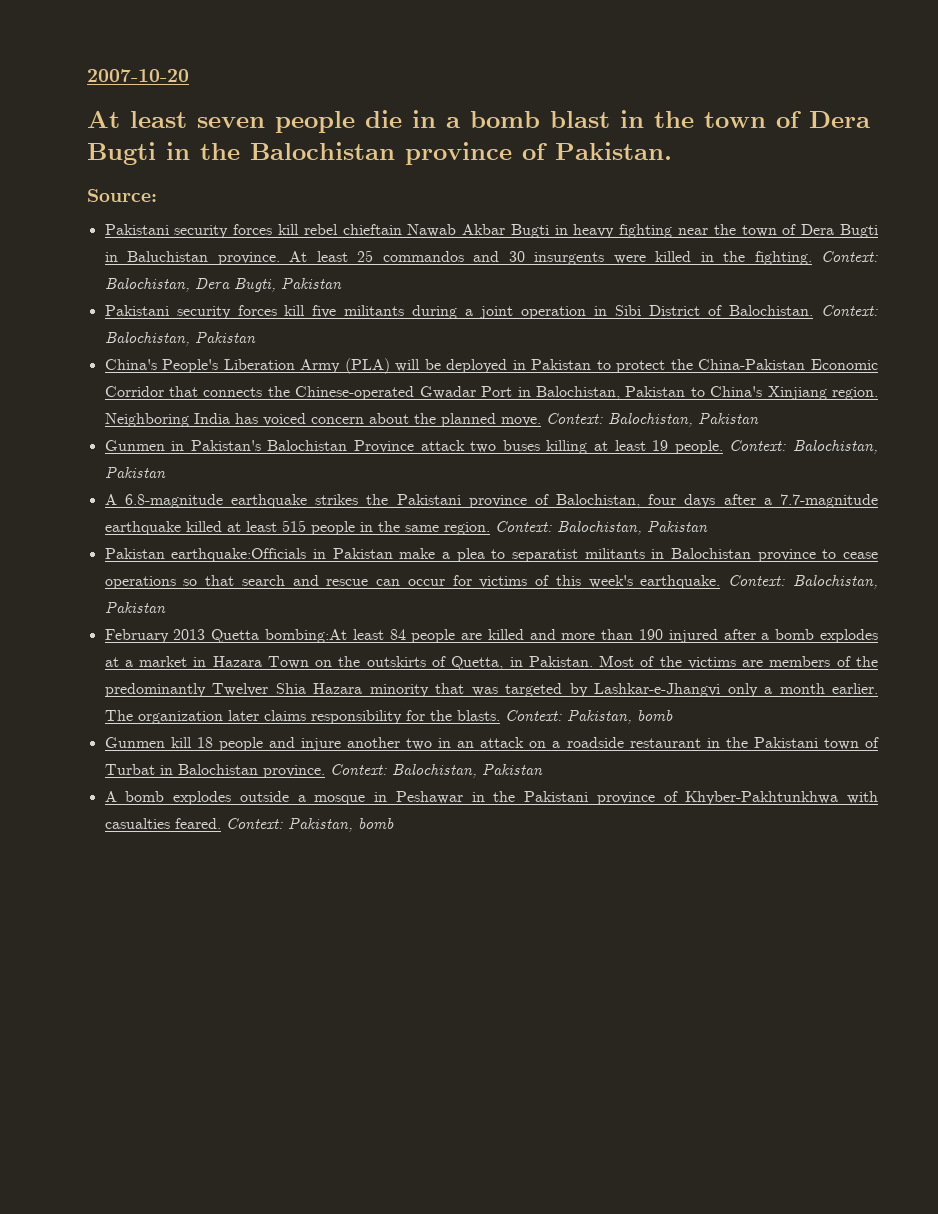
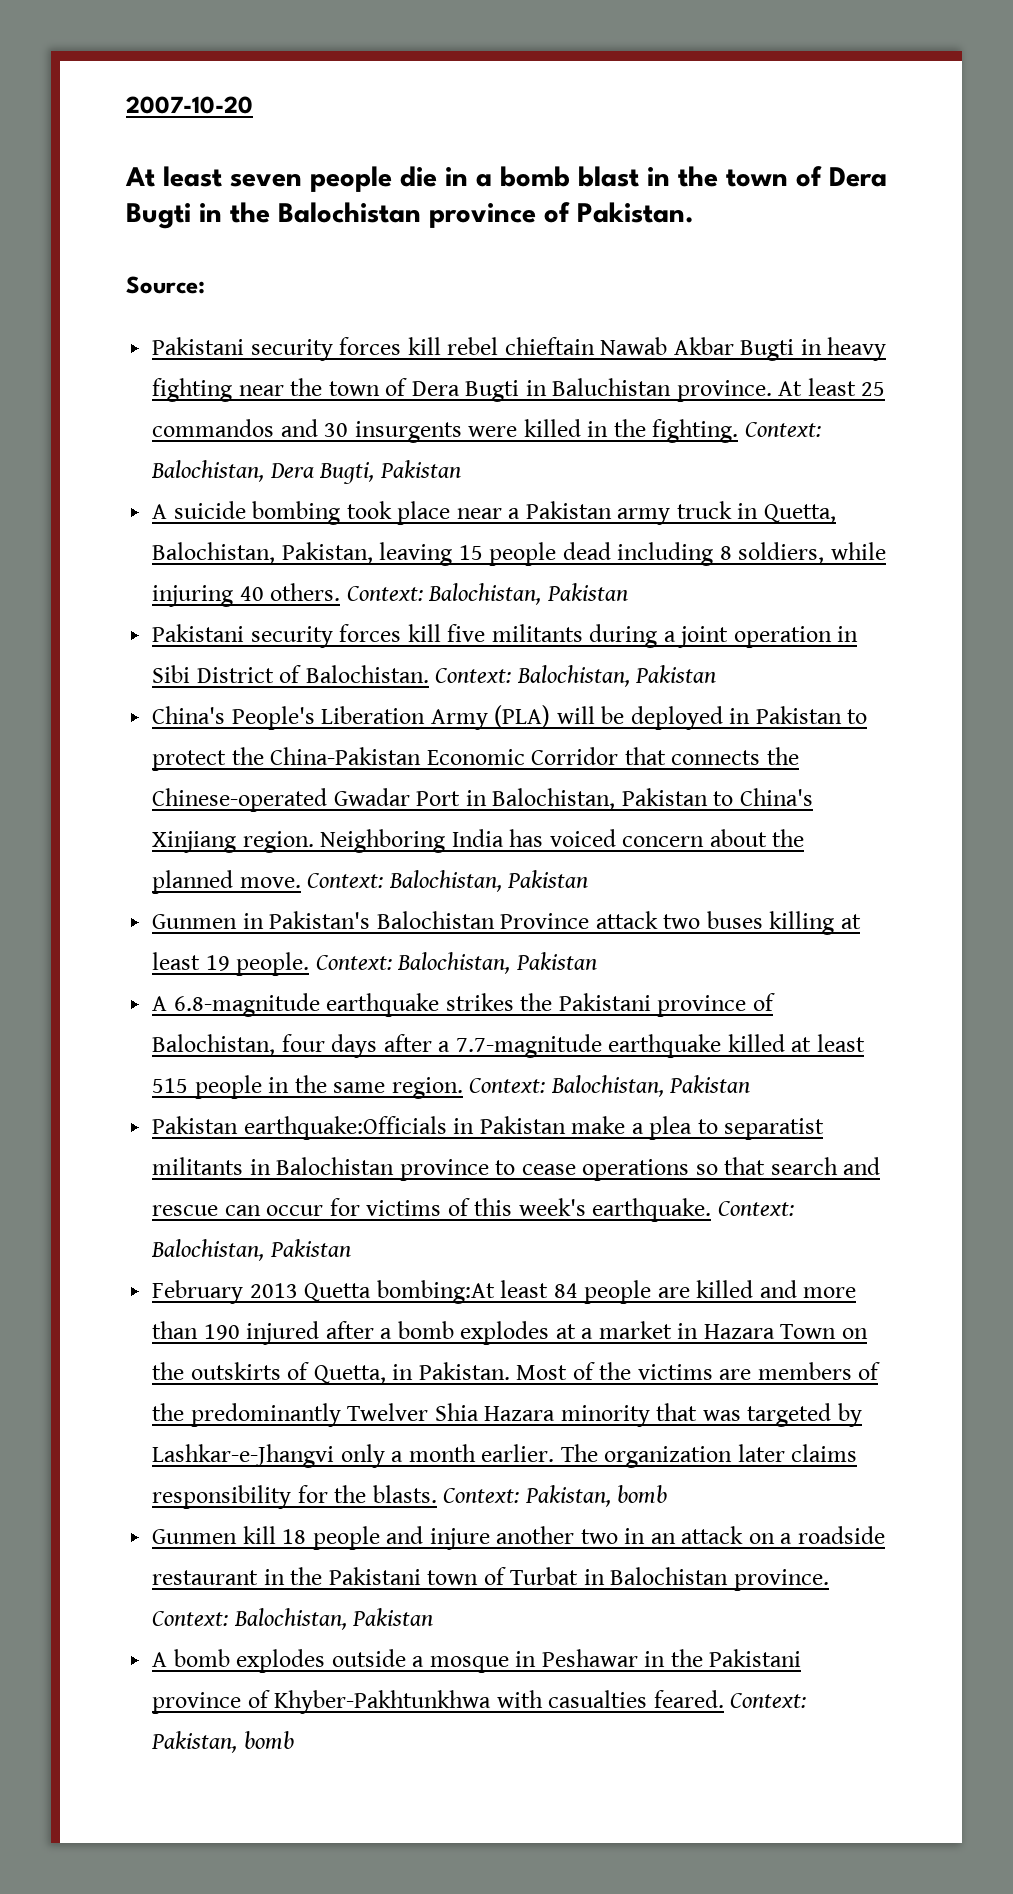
(342, 283) none -> [152,501,836,525] [152,542,886,566] [152,583,628,607] // A suicide bombing took place near a Pakistan army truck in Quetta, Balochistan, Pakistan, leaving 15 people dead including 8 soldiers, while injuring 40 others. Context: Balochistan, Pakistan

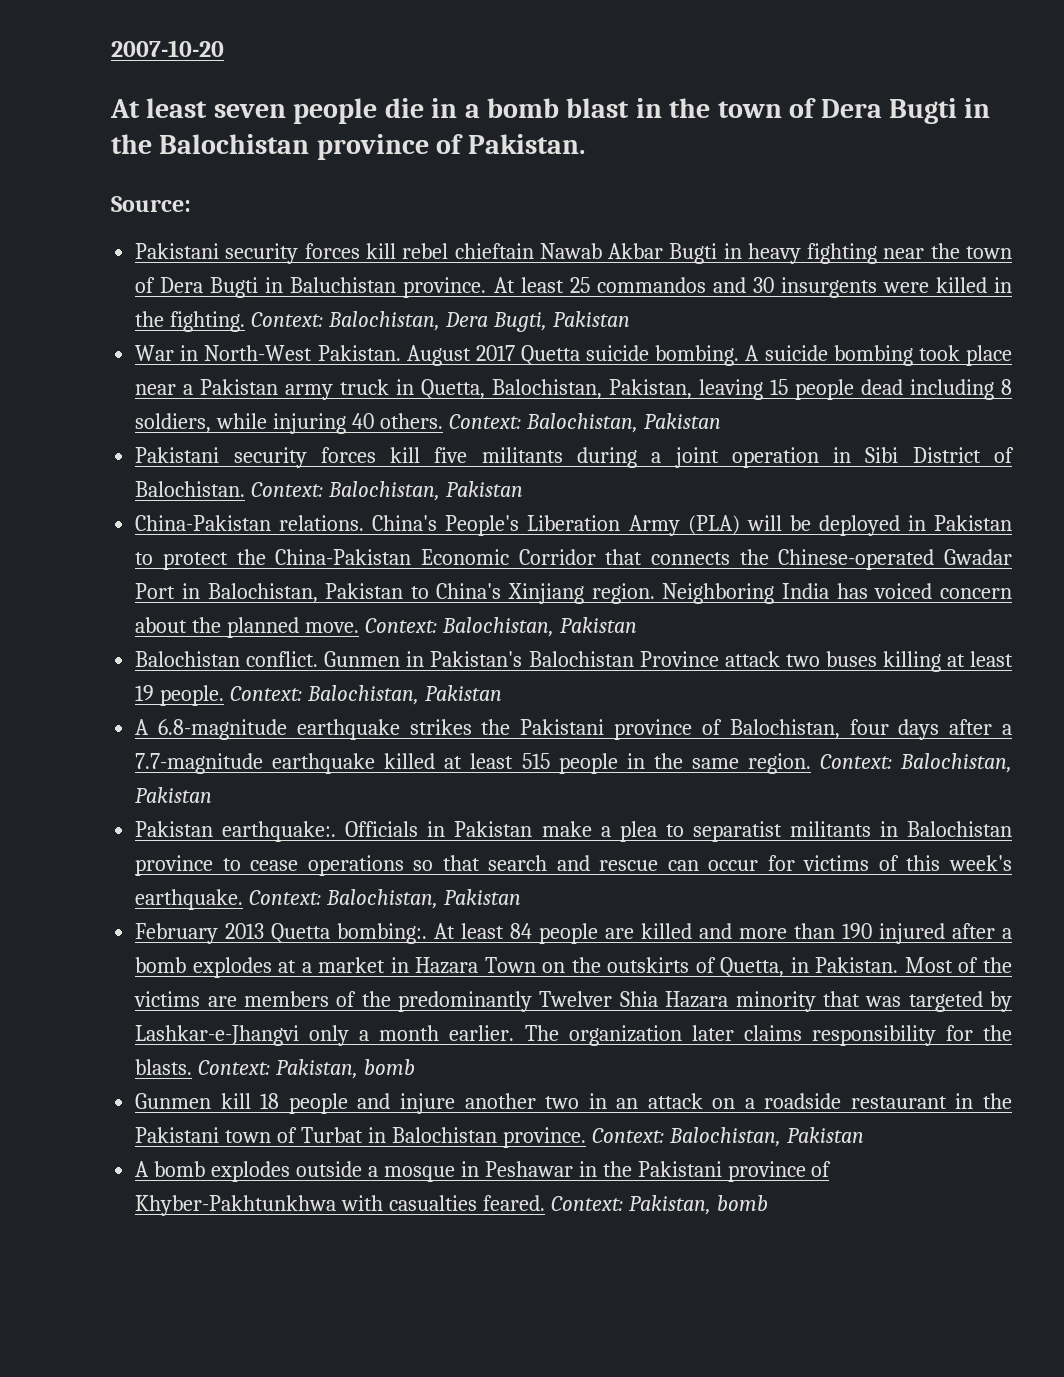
(461, 469) none -> [135,345,740,366] War in North-West Pakistan. August 2017 Quetta suicide bombing.
(717, 674) none -> [135,515,365,531] China-Pakistan relations.
(589, 879) none -> [135,651,319,667] Balochistan conflict.
[243,1116,447,1140] earthquake:Officials -> [222,821,419,842] earthquake:. Officials
[376,1280,495,1304] bombing:At -> [337,923,456,944] bombing:. At

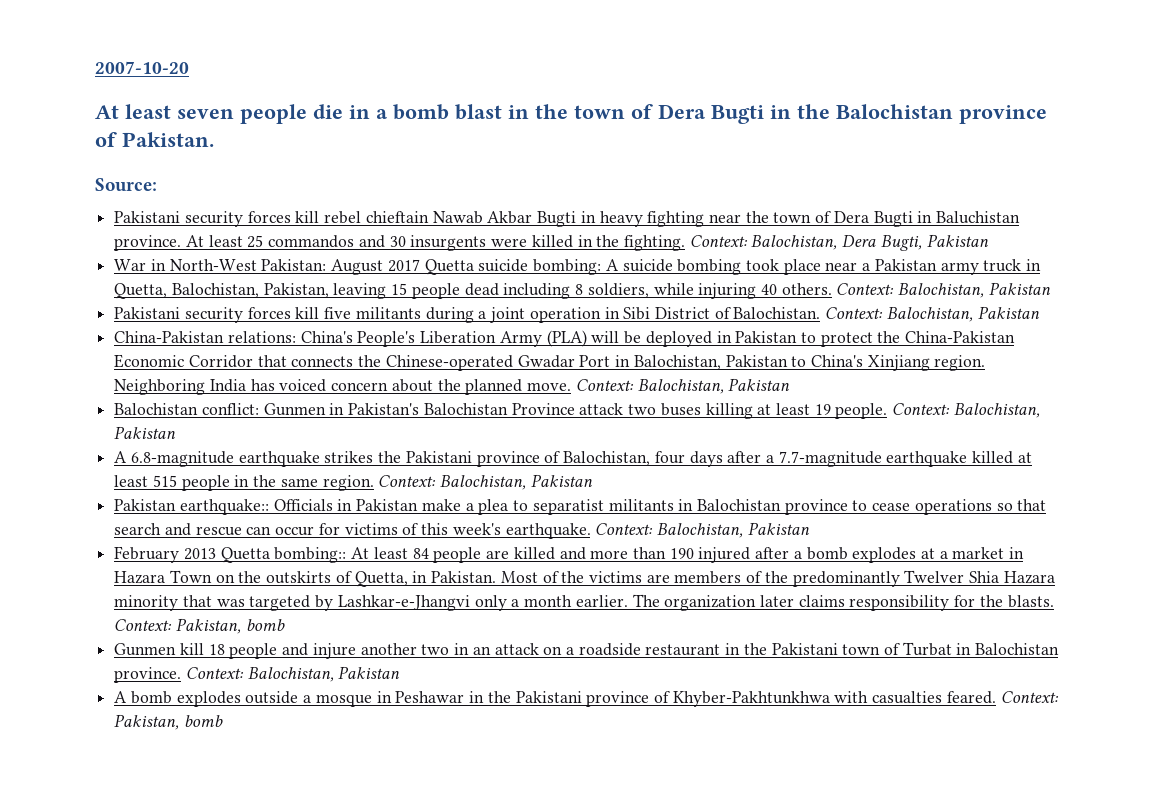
[317,345,401,361] Pakistan. -> [261,259,327,271] Pakistan:
[655,345,740,366] bombing. -> [533,259,602,275] bombing:
[279,515,365,531] relations. -> [227,331,296,343] relations:
[246,651,319,667] conflict. -> [201,403,259,415] conflict:
[222,821,337,842] earthquake:. -> [179,499,269,515] earthquake::
[337,923,428,944] bombing:. -> [274,547,347,563] bombing::

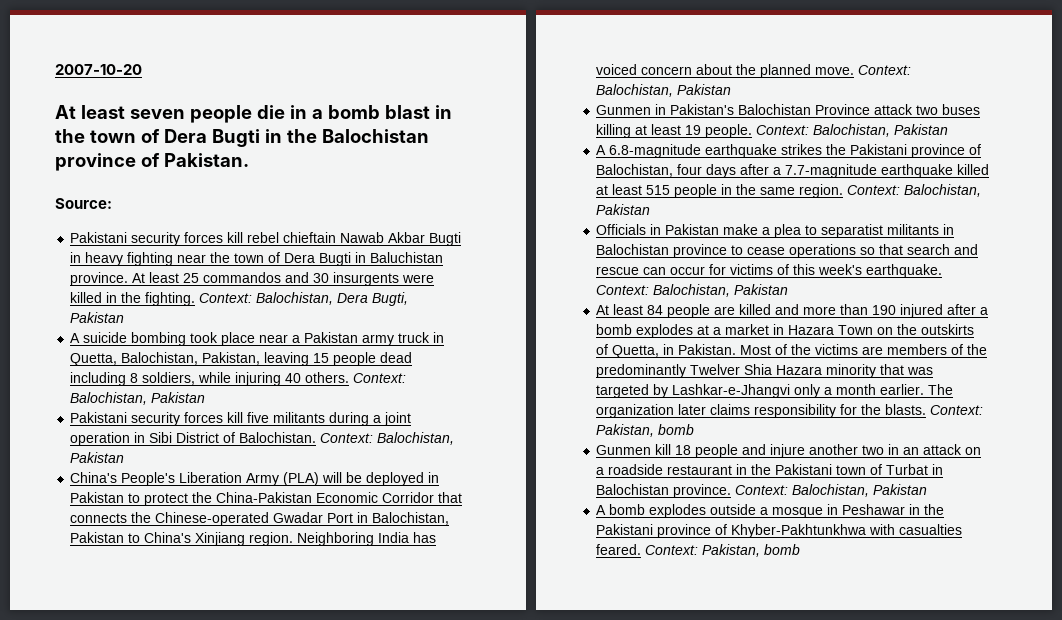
[114,259,602,275] War in North-West Pakistan: August 2017 Quetta suicide bombing: -> (125, 317) none
[114,331,296,343] China-Pakistan relations: -> (125, 457) none
[114,403,259,415] Balochistan conflict: -> (732, 89) none
[114,499,269,515] Pakistan earthquake:: -> (651, 209) none
[114,546,347,563] February 2013 Quetta bombing:: -> (789, 289) none

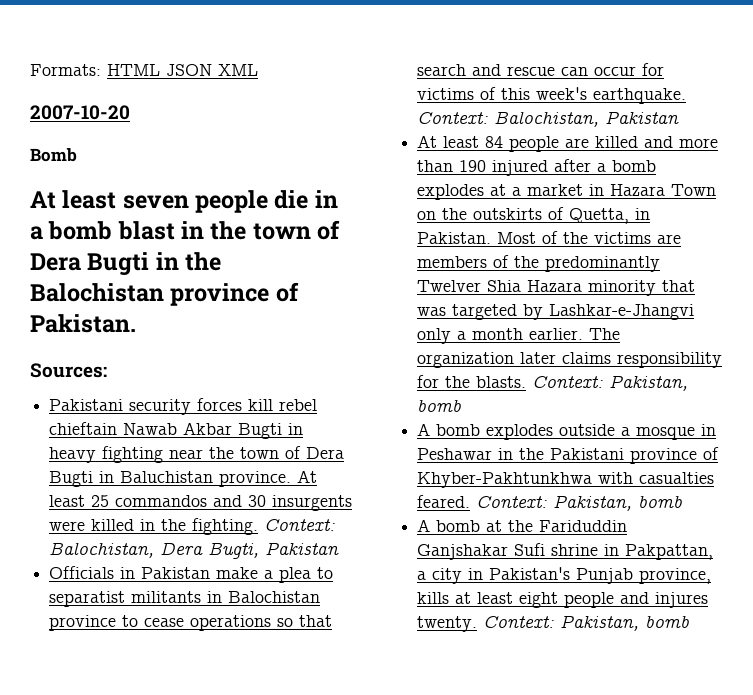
(55, 69) none -> [30,64,258,76] Formats: HTML JSON XML //
(142, 69) none -> [30,148,77,162] // Bomb
[55,198,112,209] Source: -> [30,363,107,378] Sources:
[70,332,445,346] [70,352,413,366] [70,372,407,386] [70,392,206,405] [70,412,412,426] [70,432,455,446] [70,452,125,463] [70,472,440,486] [70,492,463,506] [70,512,450,526] [70,532,437,546] [596,64,912,78] [596,84,732,97] [596,104,981,115] [596,124,949,138] [596,144,982,158] [596,164,990,178] [596,184,982,198] [596,204,651,215] // A suicide bombing took place near a Pakistan army truck in Quetta, Balochistan, Pakistan, leaving 15 people dead including 8 soldiers, while injuring 40 others. Context: Balochistan, Pakistan // Pakistani security forces kill five militants during a joint operation in Sibi District of Balochistan. Context: Balochistan, Pakistan // China's People's Liberation Army (PLA) will be deployed in Pakistan to protect the China-Pakistan Economic Corridor that connects the Chinese-operated Gwadar Port in Balochistan, Pakistan to China's Xinjiang region. Neighboring India has voiced concern about the planned move. Context: Balochistan, Pakistan // Gunmen in Pakistan's Balochistan Province attack two buses killing at least 19 people. Context: Balochistan, Pakistan // A 6.8-magnitude earthquake strikes the Pakistani province of Balochistan, four days after a 7.7-magnitude earthquake killed at least 515 people in the same region. Context: Balochistan, Pakistan -> (340, 548) none
[596,444,982,458] [596,464,944,475] [596,484,928,498] // Gunmen kill 18 people and injure another two in an attack on a roadside restaurant in the Pakistani town of Turbat in Balochistan province. Context: Balochistan, Pakistan -> (462, 405) none
(801, 549) none -> [417,519,628,532] [417,543,714,560] [417,567,712,584] [417,592,709,608] [417,615,690,632] // A bomb at the Fariduddin Ganjshakar Sufi shrine in Pakpattan, a city in Pakistan's Punjab province, kills at least eight people and injures twenty. Context: Pakistan, bomb

